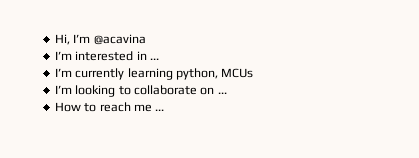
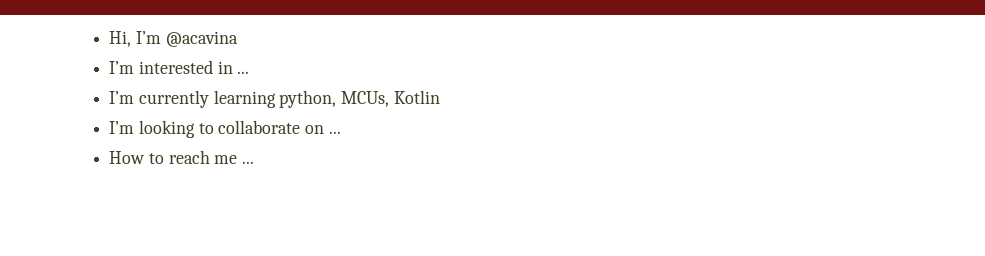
[221,68,254,78] MCUs -> [341,90,440,107] MCUs, Kotlin

